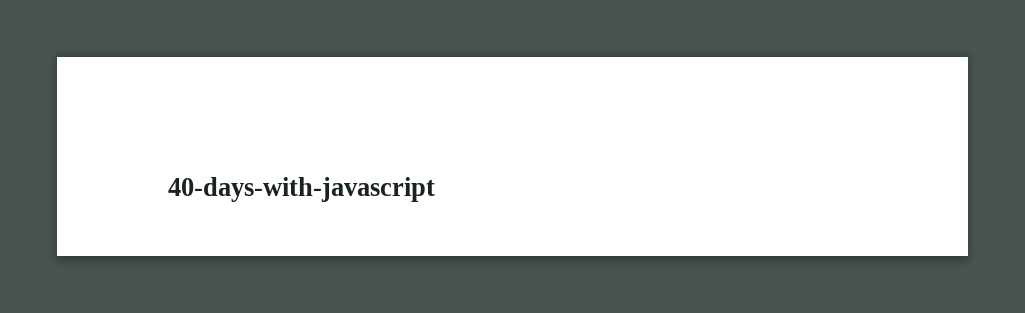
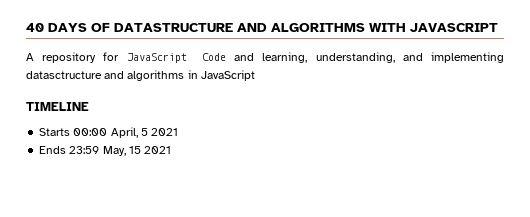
[168,177,435,202] 40-days-with-javascript -> [26,23,498,32] [26,52,504,63] [26,70,255,81] [26,102,89,111] [39,127,179,138] [39,146,172,156] 40 DAYS OF DATASTRUCTURE AND ALGORITHMS WITH JAVASCRIPT // A repository for JavaScript Code and learning, understanding, and implementing datasctructure and algorithms in JavaScript // TIMELINE // Starts 00:00 April, 5 2021 // Ends 23:59 May, 15 2021

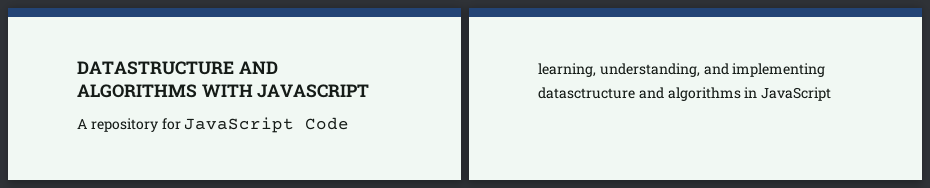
[26,23,110,32] 40 DAYS OF -> (77, 68) none
[234,53,255,61] and -> (350, 123) none
[26,102,89,111] [39,127,179,138] [39,146,172,156] // TIMELINE // Starts 00:00 April, 5 2021 // Ends 23:59 May, 15 2021 -> (832, 94) none

